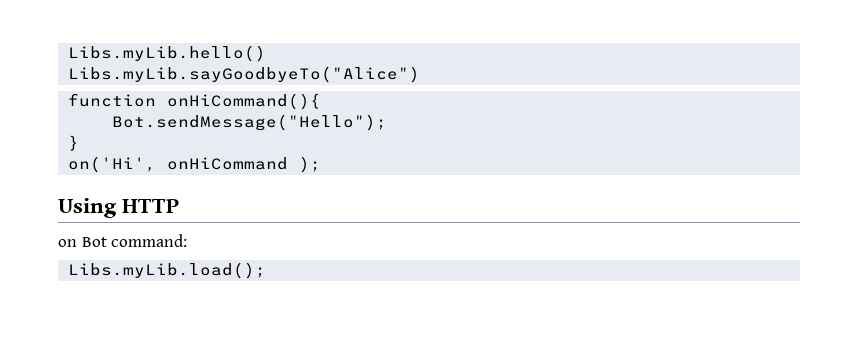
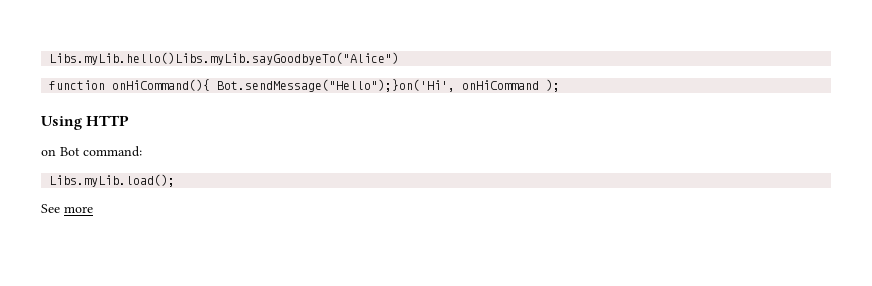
[68,45,267,62] [68,66,421,83] Libs.myLib.hello() // Libs.myLib.sayGoodbyeTo("Alice") -> [49,52,400,65] Libs.myLib.hello()Libs.myLib.sayGoodbyeTo("Alice")
[112,114,388,131] [68,135,80,151] [68,156,157,173] // Bot.sendMessage("Hello"); // } // on('Hi', -> [217,79,456,92] Bot.sendMessage("Hello");}on('Hi',
(267, 270) none -> [41,204,93,213] // See more

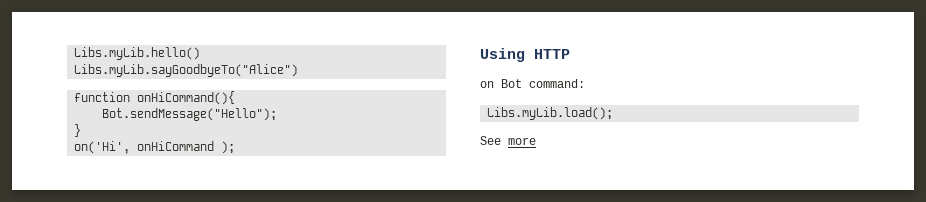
[49,52,400,65] Libs.myLib.hello()Libs.myLib.sayGoodbyeTo("Alice") -> [74,47,201,60] [74,64,299,77] Libs.myLib.hello() // Libs.myLib.sayGoodbyeTo("Alice")
[217,79,456,92] Bot.sendMessage("Hello");}on('Hi', -> [102,108,278,121] [74,124,82,137] [74,141,131,154] // Bot.sendMessage("Hello"); // } // on('Hi',

